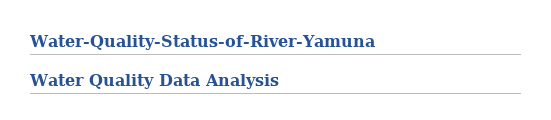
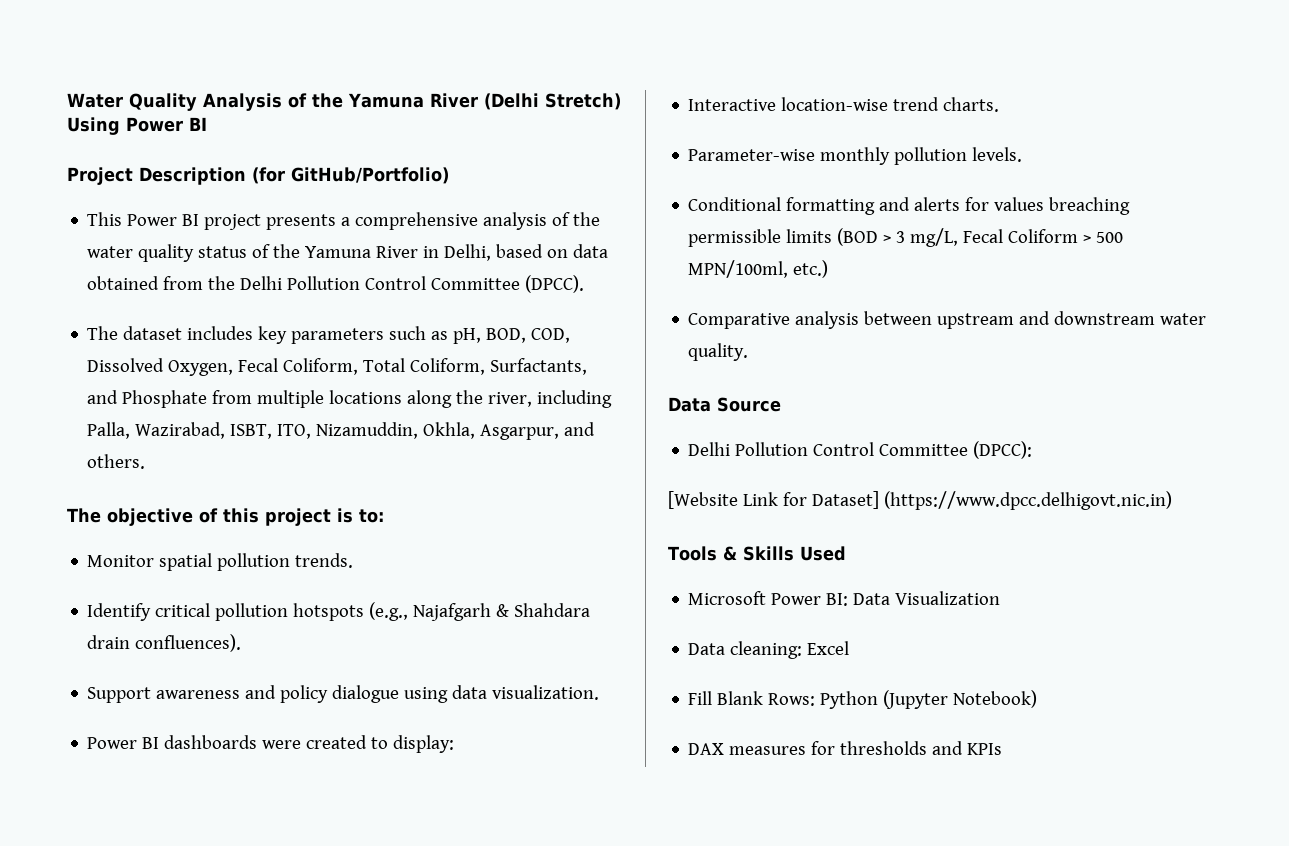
[29,35,375,50] Water-Quality-Status-of-River-Yamuna // -> (67, 100) none
[158,74,279,89] Data Analysis -> [203,93,621,111] [67,117,207,135] [67,167,449,185] [87,212,601,230] [87,244,609,262] [87,275,585,293] [87,326,571,344] [87,358,588,376] [87,390,613,408] [87,422,596,440] [87,454,146,469] [67,508,384,526] [87,553,354,571] [87,602,591,621] [87,634,242,652] [87,685,600,703] [87,735,455,753] [688,97,1000,112] [688,147,1023,165] [688,197,1131,215] [688,228,1124,247] [688,260,829,278] [688,311,1207,329] [688,343,749,361] [668,397,781,412] [688,441,1033,459] [668,491,1172,510] [668,546,846,561] [688,591,1001,606] [688,641,850,659] [688,690,1038,709] [688,741,1003,755] Analysis of the Yamuna River (Delhi Stretch) Using Power BI // Project Description (for GitHub/Portfolio) // This Power BI project presents a comprehensive analysis of the water quality status of the Yamuna River in Delhi, based on data obtained from the Delhi Pollution Control Committee (DPCC). // The dataset includes key parameters such as pH, BOD, COD, Dissolved Oxygen, Fecal Coliform, Total Coliform, Surfactants, and Phosphate from multiple locations along the river, including Palla, Wazirabad, ISBT, ITO, Nizamuddin, Okhla, Asgarpur, and others. // The objective of this project is to: // Monitor spatial pollution trends. // Identify critical pollution hotspots (e.g., Najafgarh & Shahdara drain confluences). // Support awareness and policy dialogue using data visualization. // Power BI dashboards were created to display: // Interactive location-wise trend charts. // Parameter-wise monthly pollution levels. // Conditional formatting and alerts for values breaching permissible limits (BOD > 3 mg/L, Fecal Coliform > 500 MPN/100ml, etc.) // Comparative analysis between upstream and downstream water quality. // Data Source // Delhi Pollution Control Committee (DPCC): // [Website Link for Dataset] (https://www.dpcc.delhigovt.nic.in) // Tools & Skills Used // Microsoft Power BI: Data Visualization // Data cleaning: Excel // Fill Blank Rows: Python (Jupyter Notebook) // DAX measures for thresholds and KPIs

